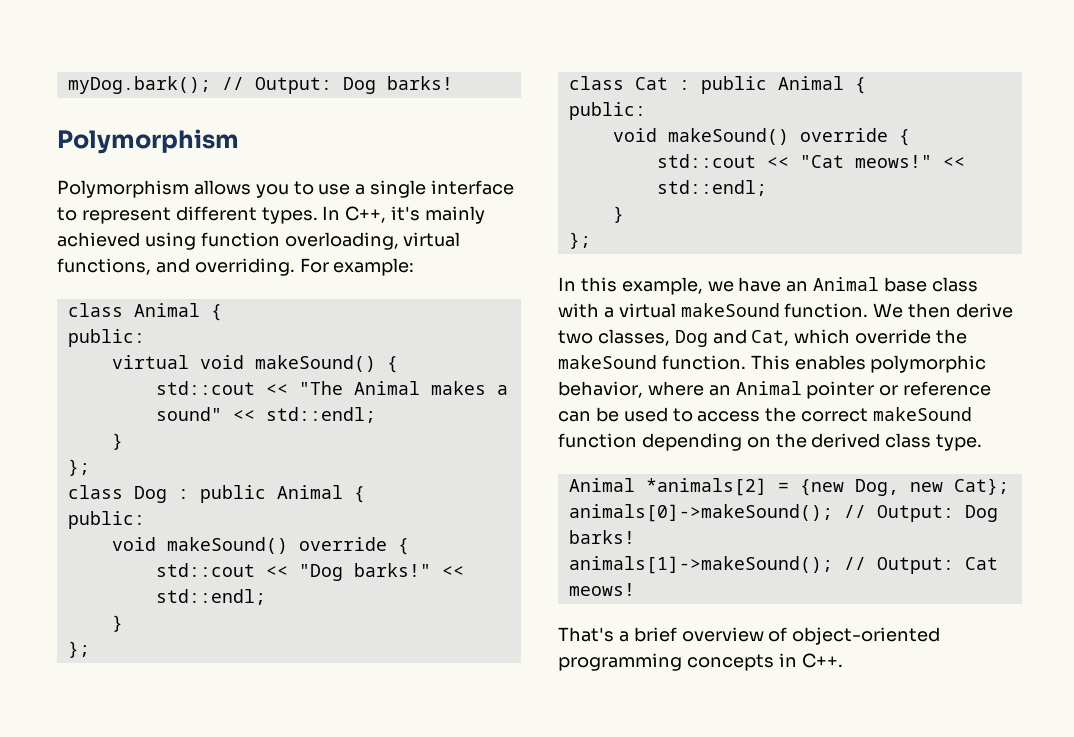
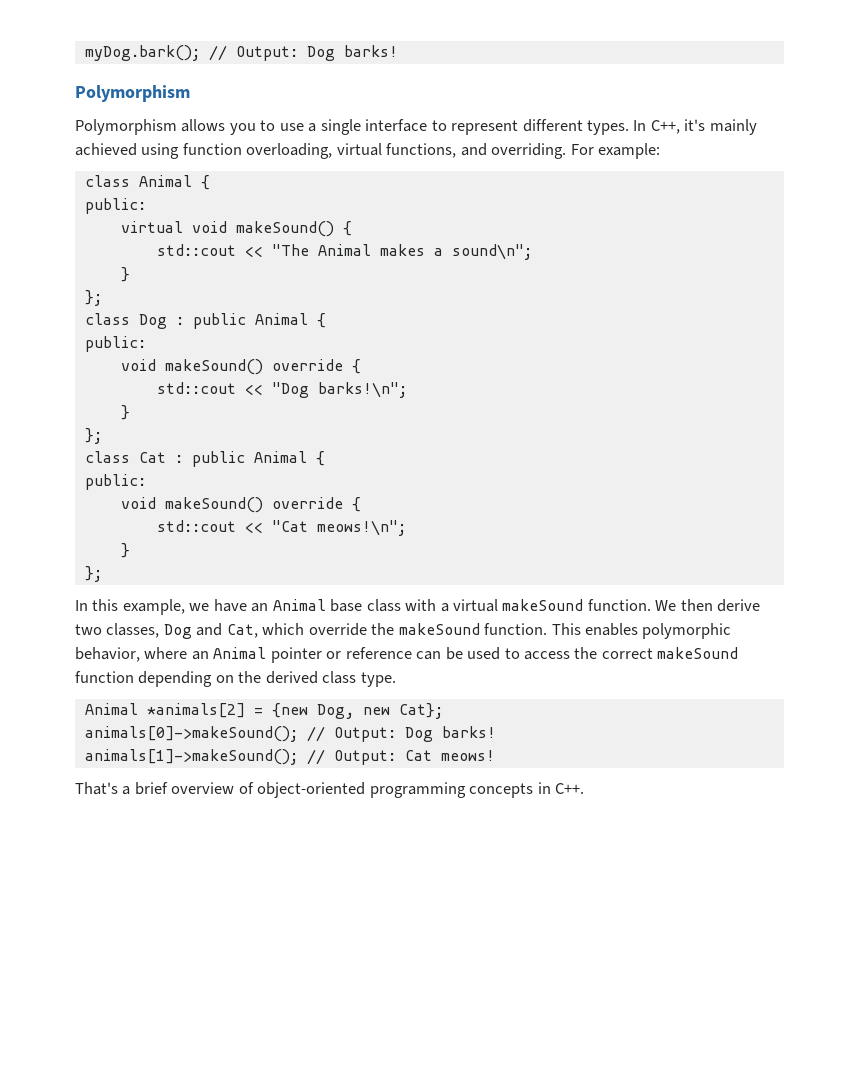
[155,407,376,423] sound" << std::endl; -> [451,244,532,260] sound\n";
[353,563,464,577] [155,589,266,605] barks!" << std::endl; -> [317,382,407,398] barks!\n";
[854,155,965,168] [656,180,767,196] meows!" << std::endl; -> [316,520,406,536] meows!\n";

